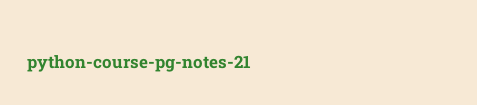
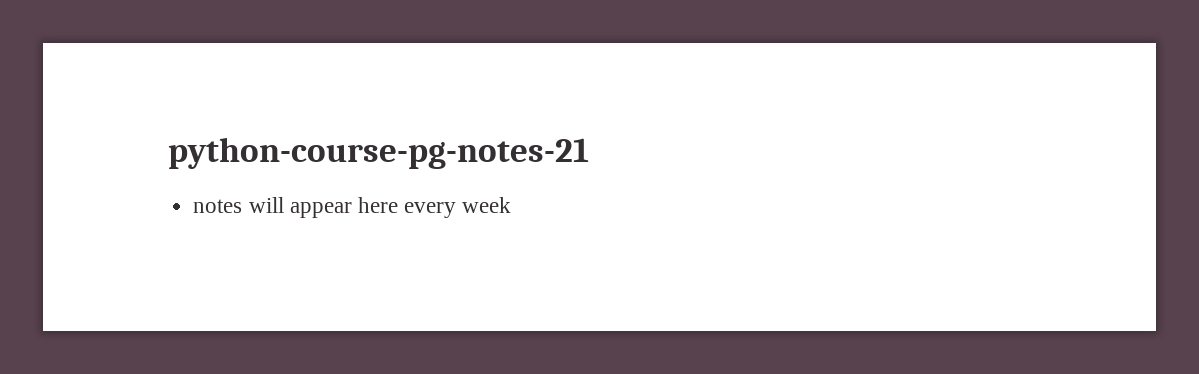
(251, 63) none -> [193,197,512,218] // notes will appear here every week

